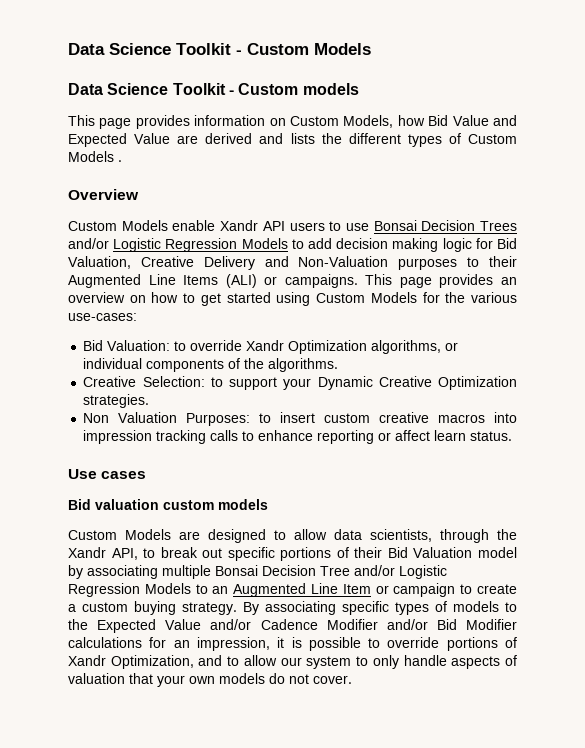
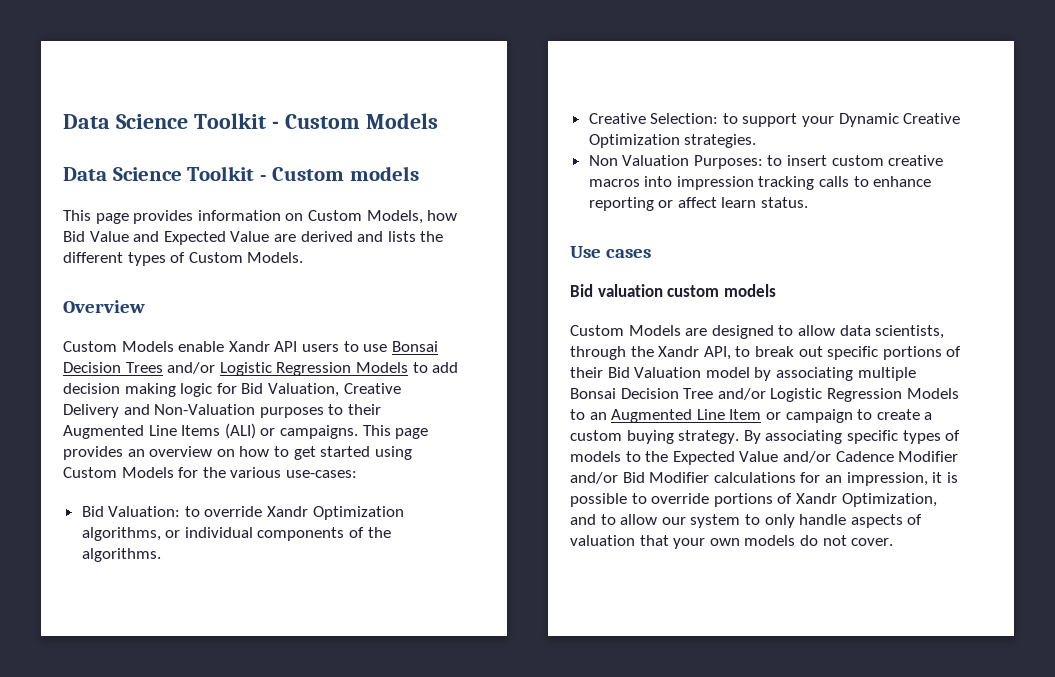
[68,151,122,162] Models . -> [247,252,304,263] Models.

